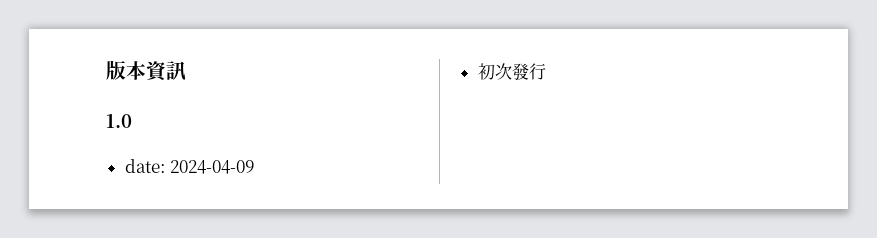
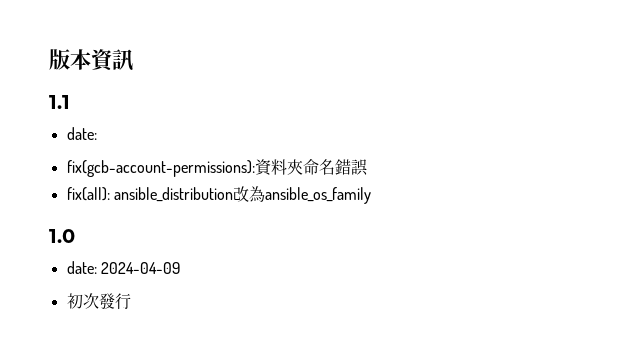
(186, 71) none -> [49,95,70,109] [66,127,97,140] [66,159,368,177] [66,186,371,204] // 1.1 // date: // fix(gcb-account-permissions):資料夾命名錯誤 // fix(all): ansible_distribution改為ansible_os_family

